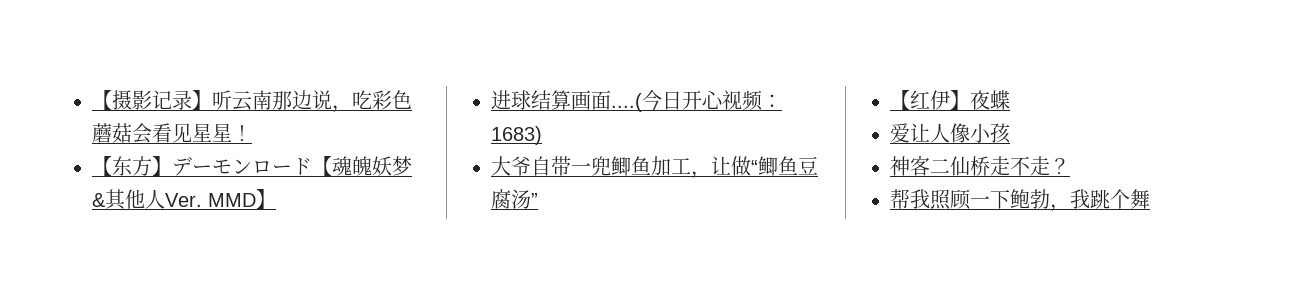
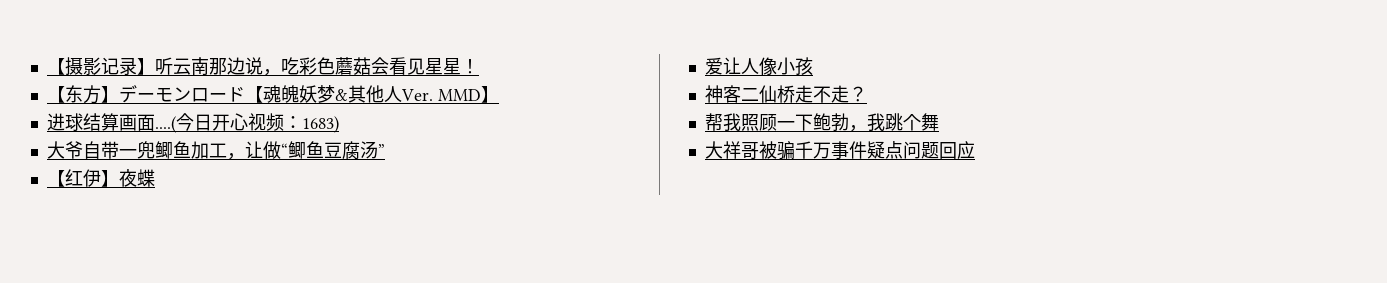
(1150, 199) none -> [704,141,975,160] // 大祥哥被骗千万事件疑点问题回应

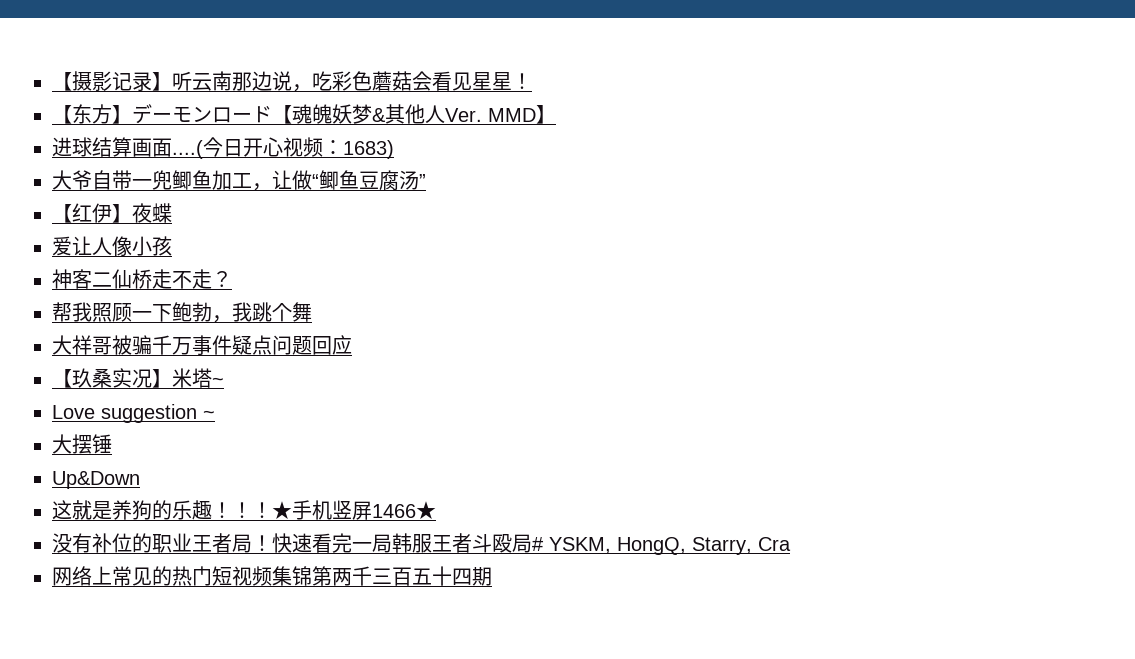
(975, 150) none -> [52,368,224,388] [52,404,215,423] [52,434,112,454] [52,471,140,489] [52,500,436,520] [52,533,791,555] [52,566,492,586] // 【玖桑实况】米塔~ // Love suggestion ~ // 大摆锤 // Up&Down // 这就是养狗的乐趣！！！★手机竖屏1466★ // 没有补位的职业王者局！快速看完一局韩服王者斗殴局# YSKM, HongQ, Starry, Cra // 网络上常见的热门短视频集锦第两千三百五十四期

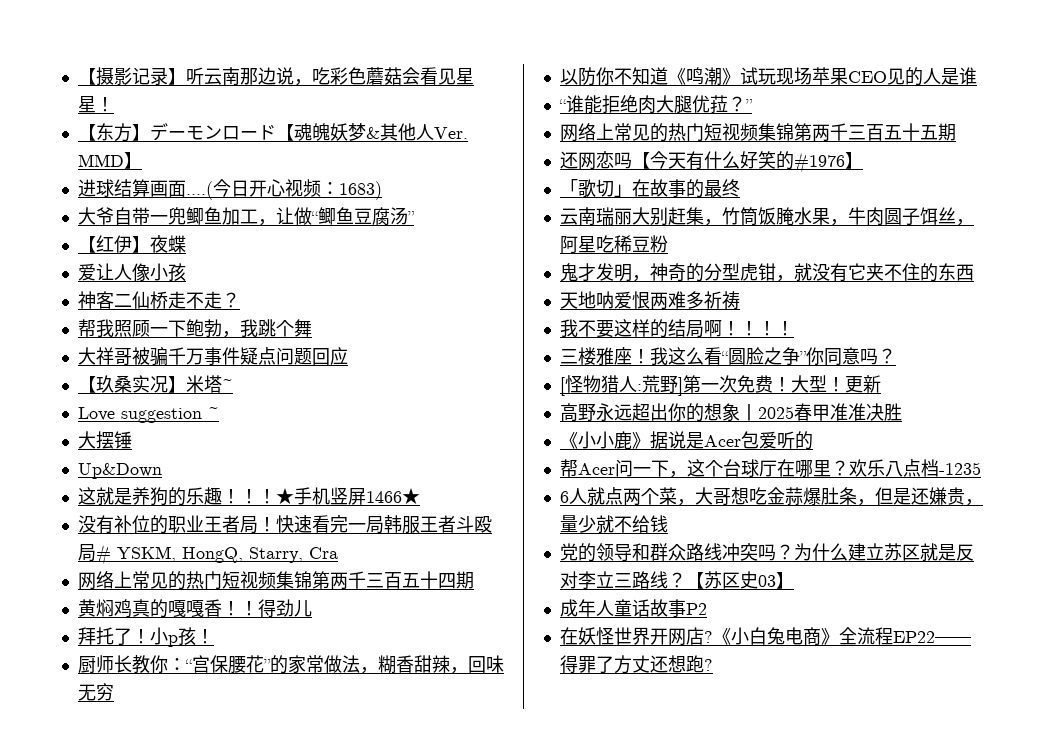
(492, 576) none -> [77,599,312,618] [77,627,214,647] [77,655,504,674] [77,683,114,701] [559,67,977,86] [558,95,753,114] [559,123,956,142] [559,151,863,173] [559,179,740,198] [559,207,974,226] [559,235,668,254] [559,263,974,282] [559,291,740,310] [559,319,794,338] [559,347,896,366] [559,375,881,396] [559,403,902,422] [559,431,813,450] [559,459,981,478] [559,487,983,506] [559,515,668,533] [559,543,974,562] [559,571,794,589] [559,599,707,617] [559,627,971,646] [559,655,713,674] // 黄焖鸡真的嘎嘎香！！得劲儿 // 拜托了！小p孩！ // 厨师长教你：“宫保腰花”的家常做法，糊香甜辣，回味无穷 // 以防你不知道《鸣潮》试玩现场苹果CEO见的人是谁 // “谁能拒绝肉大腿优菈？” // 网络上常见的热门短视频集锦第两千三百五十五期 // 还网恋吗【今天有什么好笑的#1976】 // 「歌切」在故事的最终 // 云南瑞丽大别赶集，竹筒饭腌水果，牛肉圆子饵丝，阿星吃稀豆粉 // 鬼才发明，神奇的分型虎钳，就没有它夹不住的东西 // 天地呐爱恨两难多祈祷 // 我不要这样的结局啊！！！！ // 三楼雅座！我这么看“圆脸之争”你同意吗？ // [怪物猎人:荒野]第一次免费！大型！更新 // 高野永远超出你的想象丨2025春甲准准决胜 // 《小小鹿》据说是Acer包爱听的 // 帮Acer问一下，这个台球厅在哪里？欢乐八点档-1235 // 6人就点两个菜，大哥想吃金蒜爆肚条，但是还嫌贵，量少就不给钱 // 党的领导和群众路线冲突吗？为什么建立苏区就是反对李立三路线？【苏区史03】 // 成年人童话故事P2 // 在妖怪世界开网店?《小白兔电商》全流程EP22——得罪了方丈还想跑?

